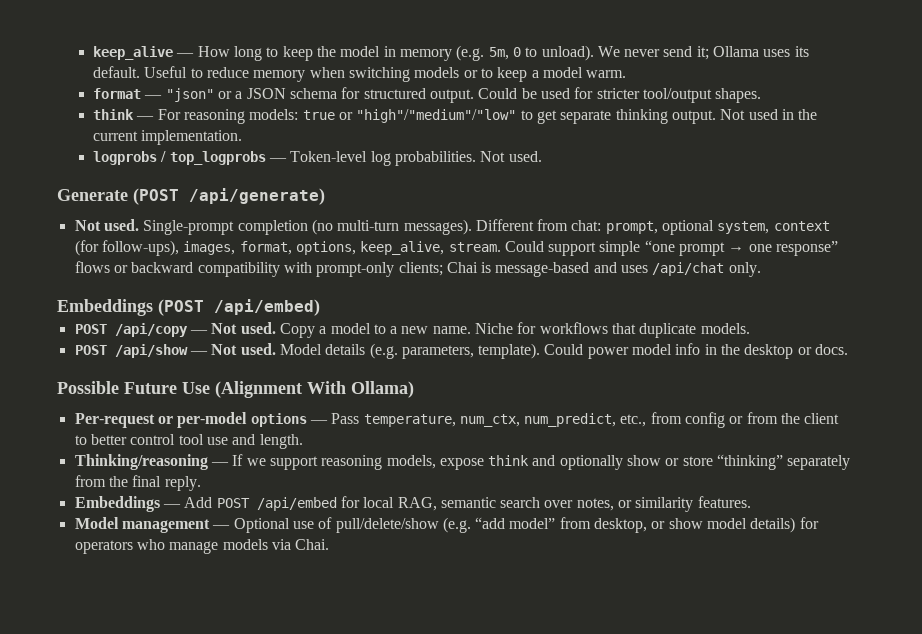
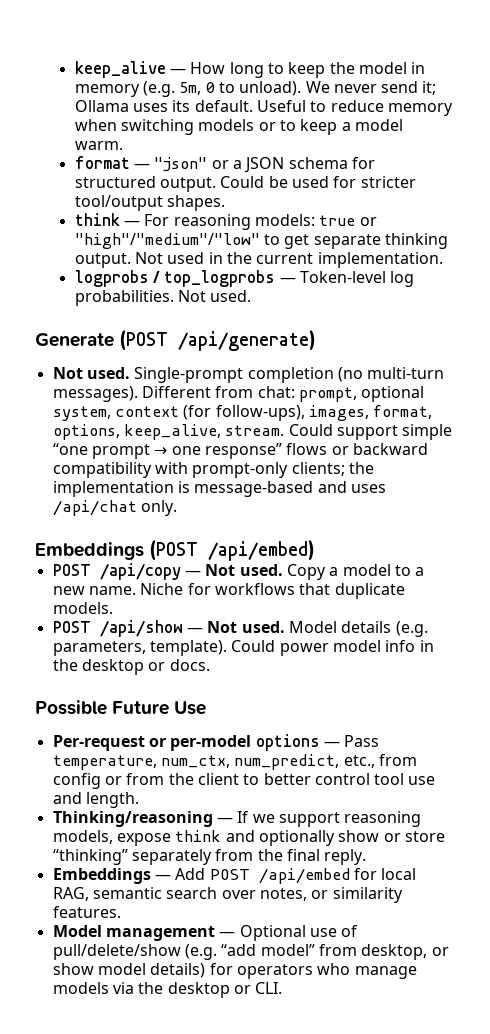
[446,262,478,273] Chai -> [348,462,374,474] [52,481,174,497] the implementation
[215,381,414,398] (Alignment With Ollama) -> (207, 708) none
[295,539,330,550] Chai. -> [138,982,283,998] the desktop or CLI.

